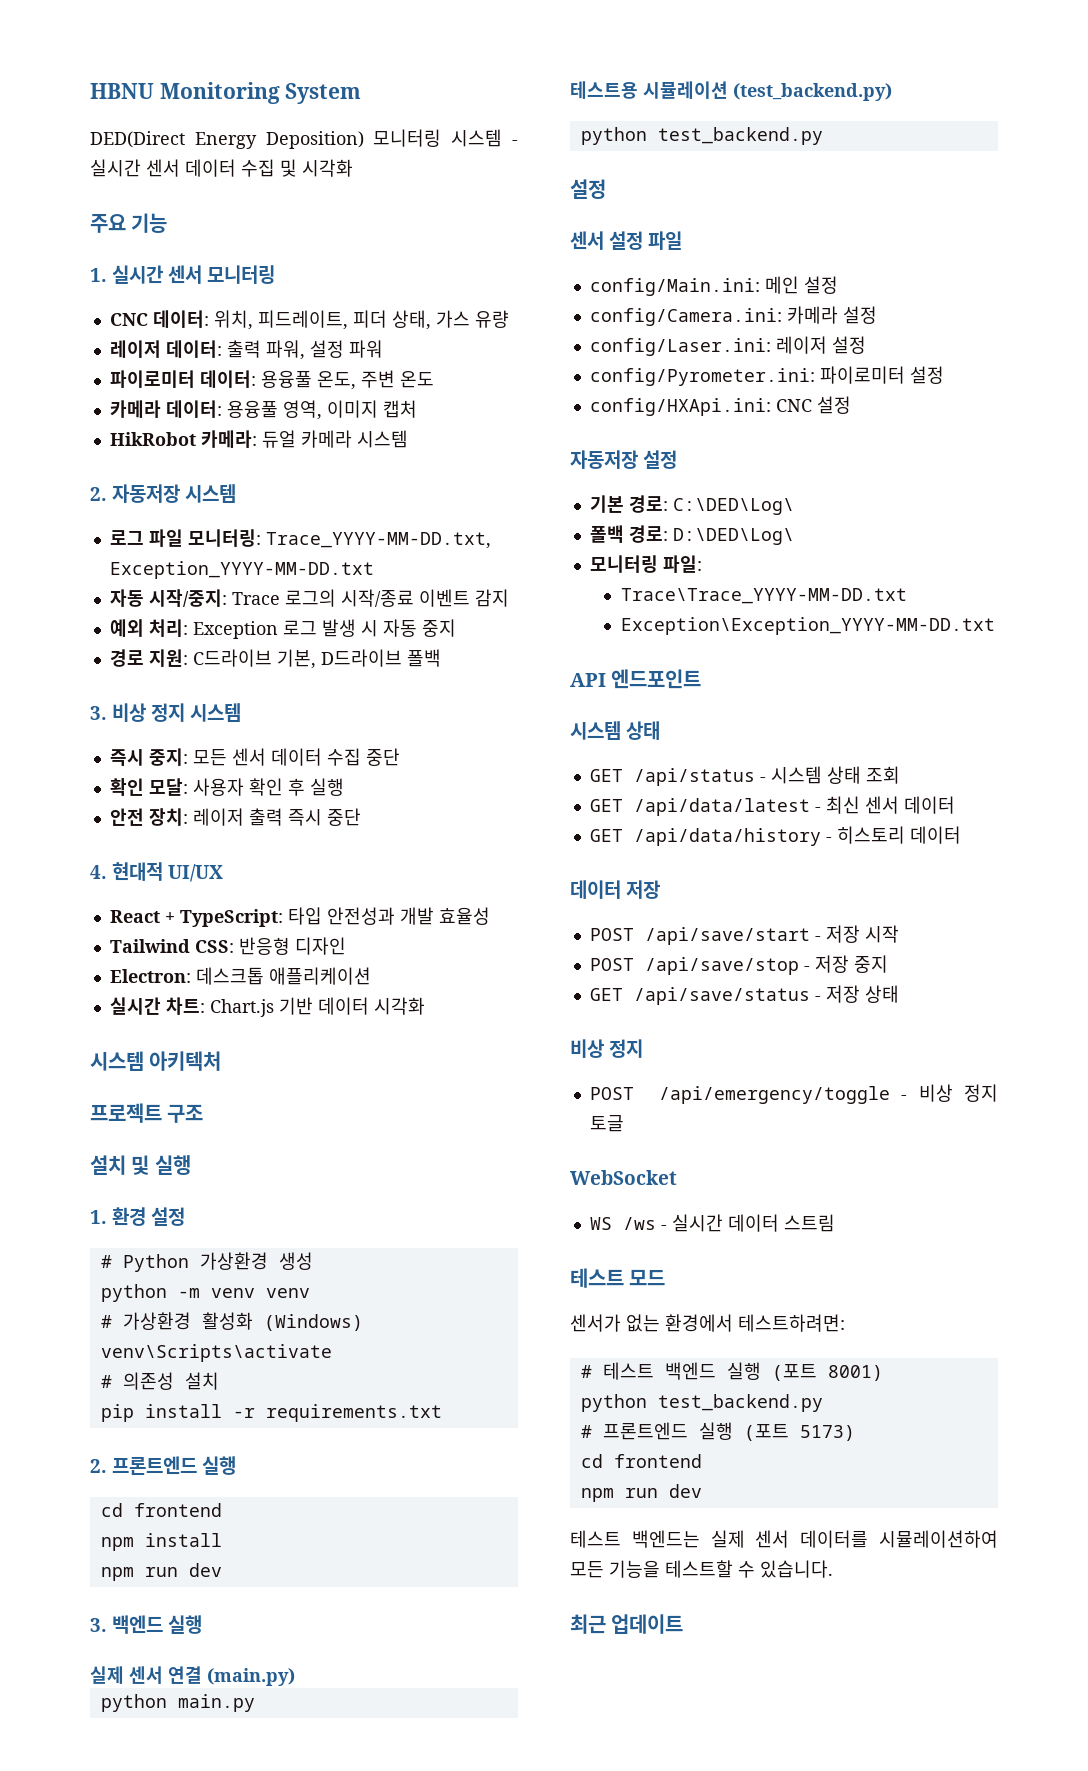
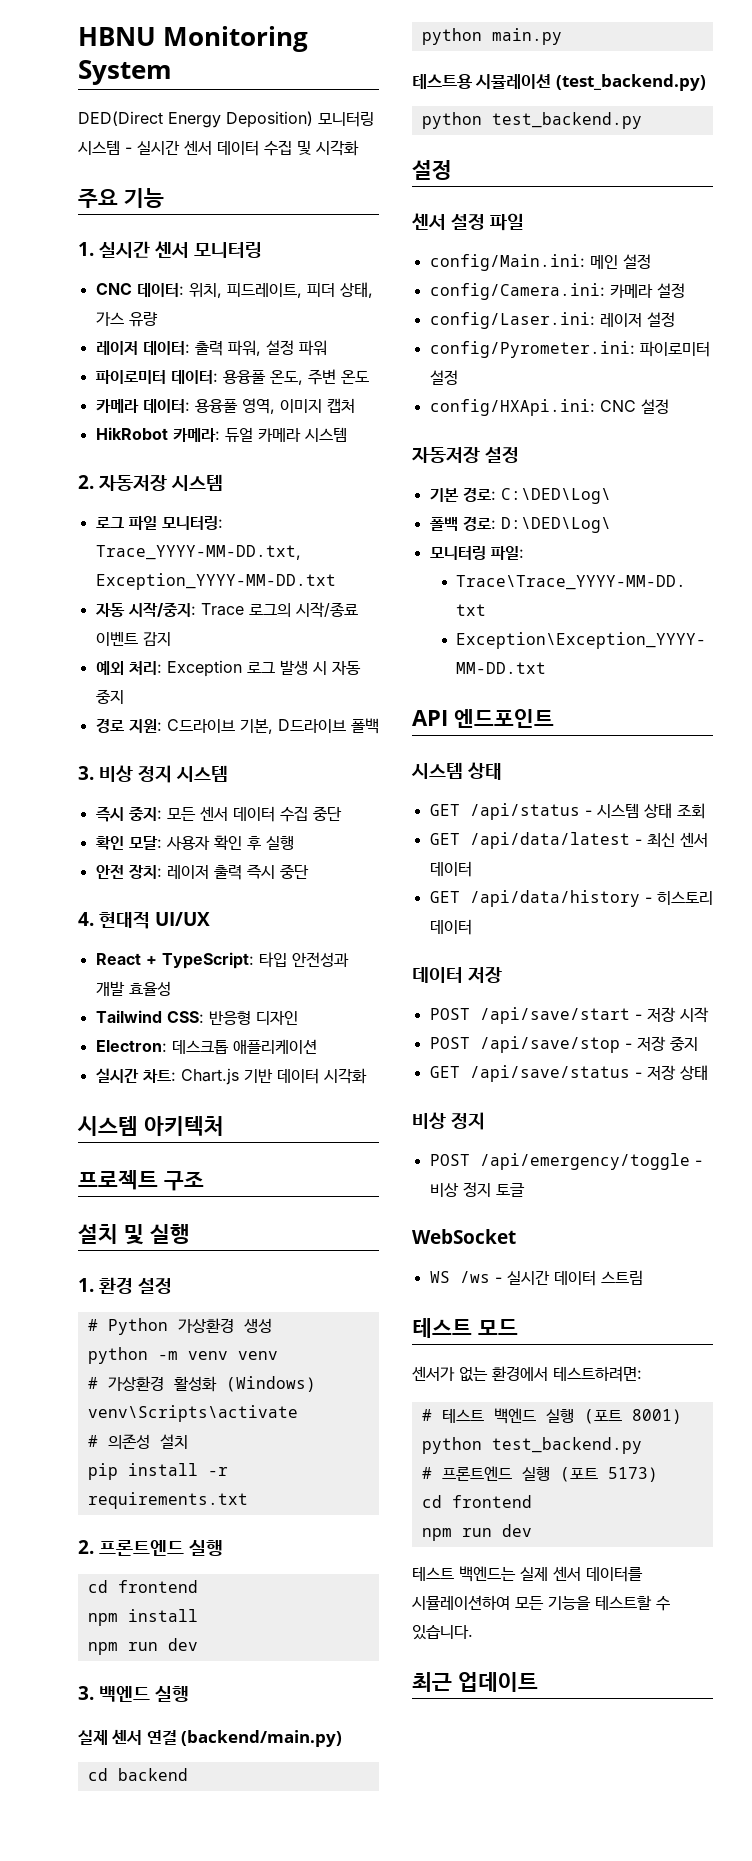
[207,1668,295,1686] (main.py) -> [181,1730,343,1747] [87,1768,188,1781] (backend/main.py) // cd backend

